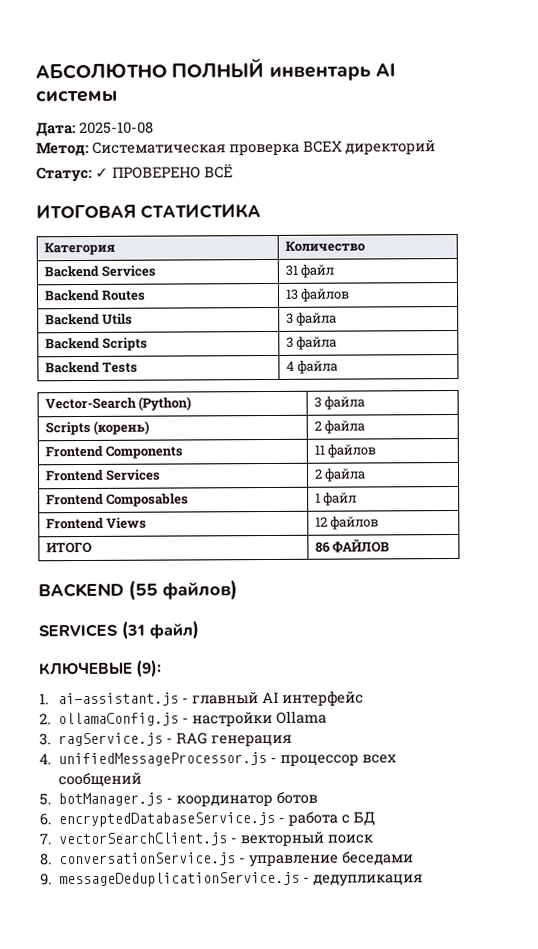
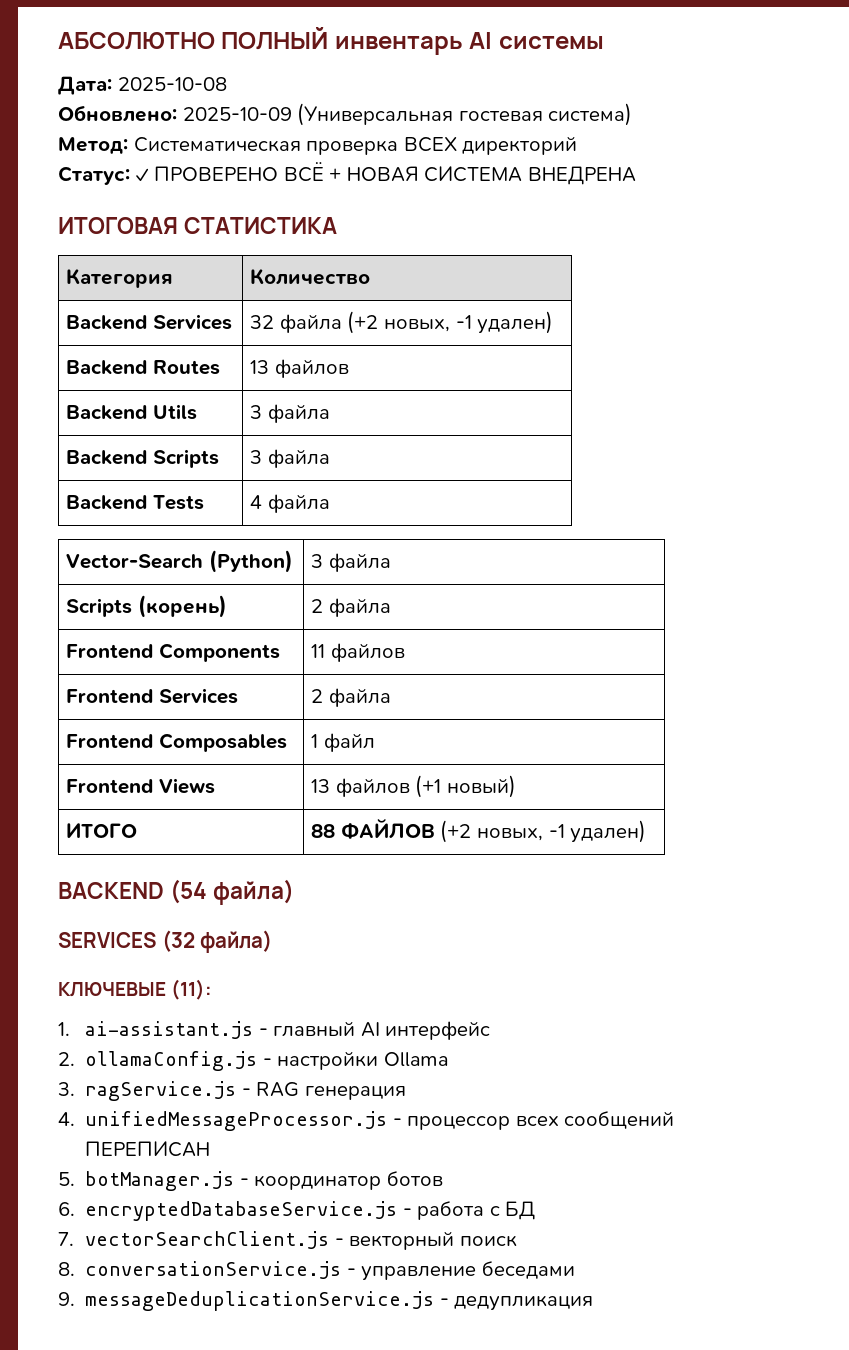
(154, 128) none -> [58,103,633,126] // Обновлено: 2025-10-09 (Универсальная гостевая система)
(233, 171) none -> [329,166,636,185] + НОВАЯ СИСТЕМА ВНЕДРЕНА
[284,264,335,278] 31 файл -> [250,311,554,334] 32 файла (+2 новых, -1 удален)
[314,516,380,530] 12 файлов -> [311,775,516,798] 13 файлов (+1 новый)
[314,541,330,553] 86 -> [311,824,336,838] 88
(391, 546) none -> [440,820,647,843] (+2 новых, -1 удален)
[128,579,238,601] (55 файлов) -> [170,879,295,905] (54 файла)
[121,620,199,640] (31 файл) -> [161,930,273,953] (32 файла)
[136,659,163,678] (9): -> [171,979,213,1000] (11):
(143, 780) none -> [85,1141,211,1157] ПЕРЕПИСАН

